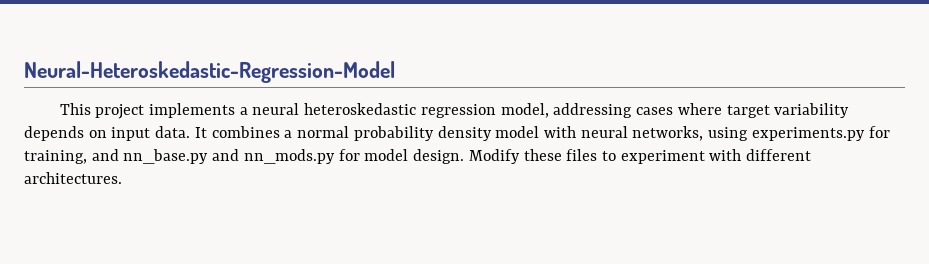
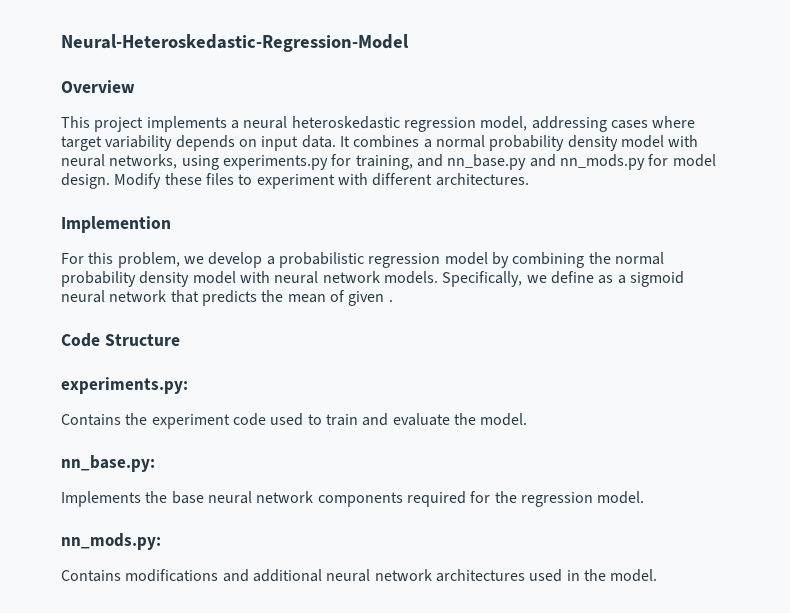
(395, 72) none -> [61,80,135,93] // Overview
(122, 178) none -> [61,216,171,233] [61,252,664,268] [61,271,684,287] [61,290,393,306] [61,333,180,347] [61,377,188,394] [61,413,528,429] [61,455,155,472] [61,491,645,507] [61,533,161,550] [61,569,658,582] // Implemention // For this problem, we develop a probabilistic regression model by combining the normal probability density model with neural network models. Specifically, we define as a sigmoid neural network that predicts the mean of given . // Code Structure // experiments.py: // Contains the experiment code used to train and evaluate the model. // nn_base.py: // Implements the base neural network components required for the regression model. // nn_mods.py: // Contains modifications and additional neural network architectures used in the model.

